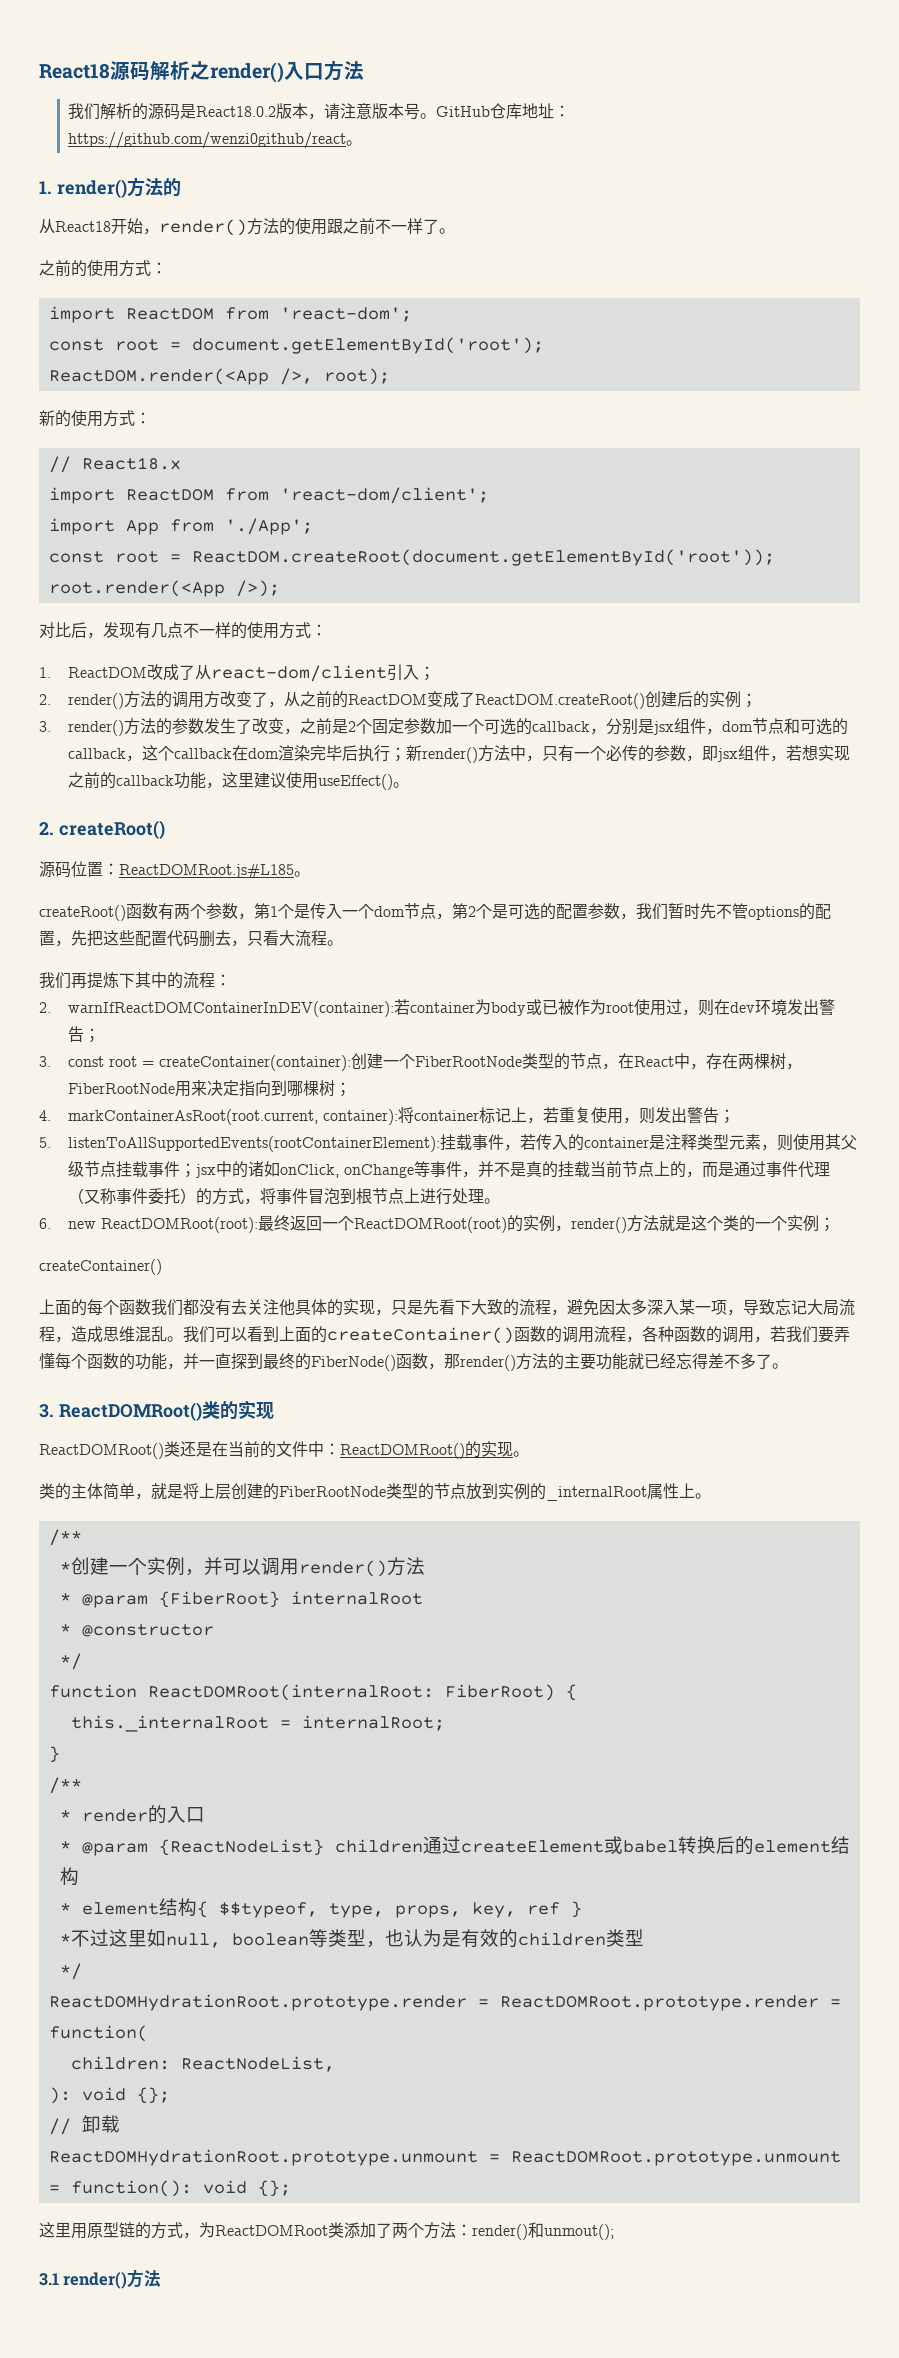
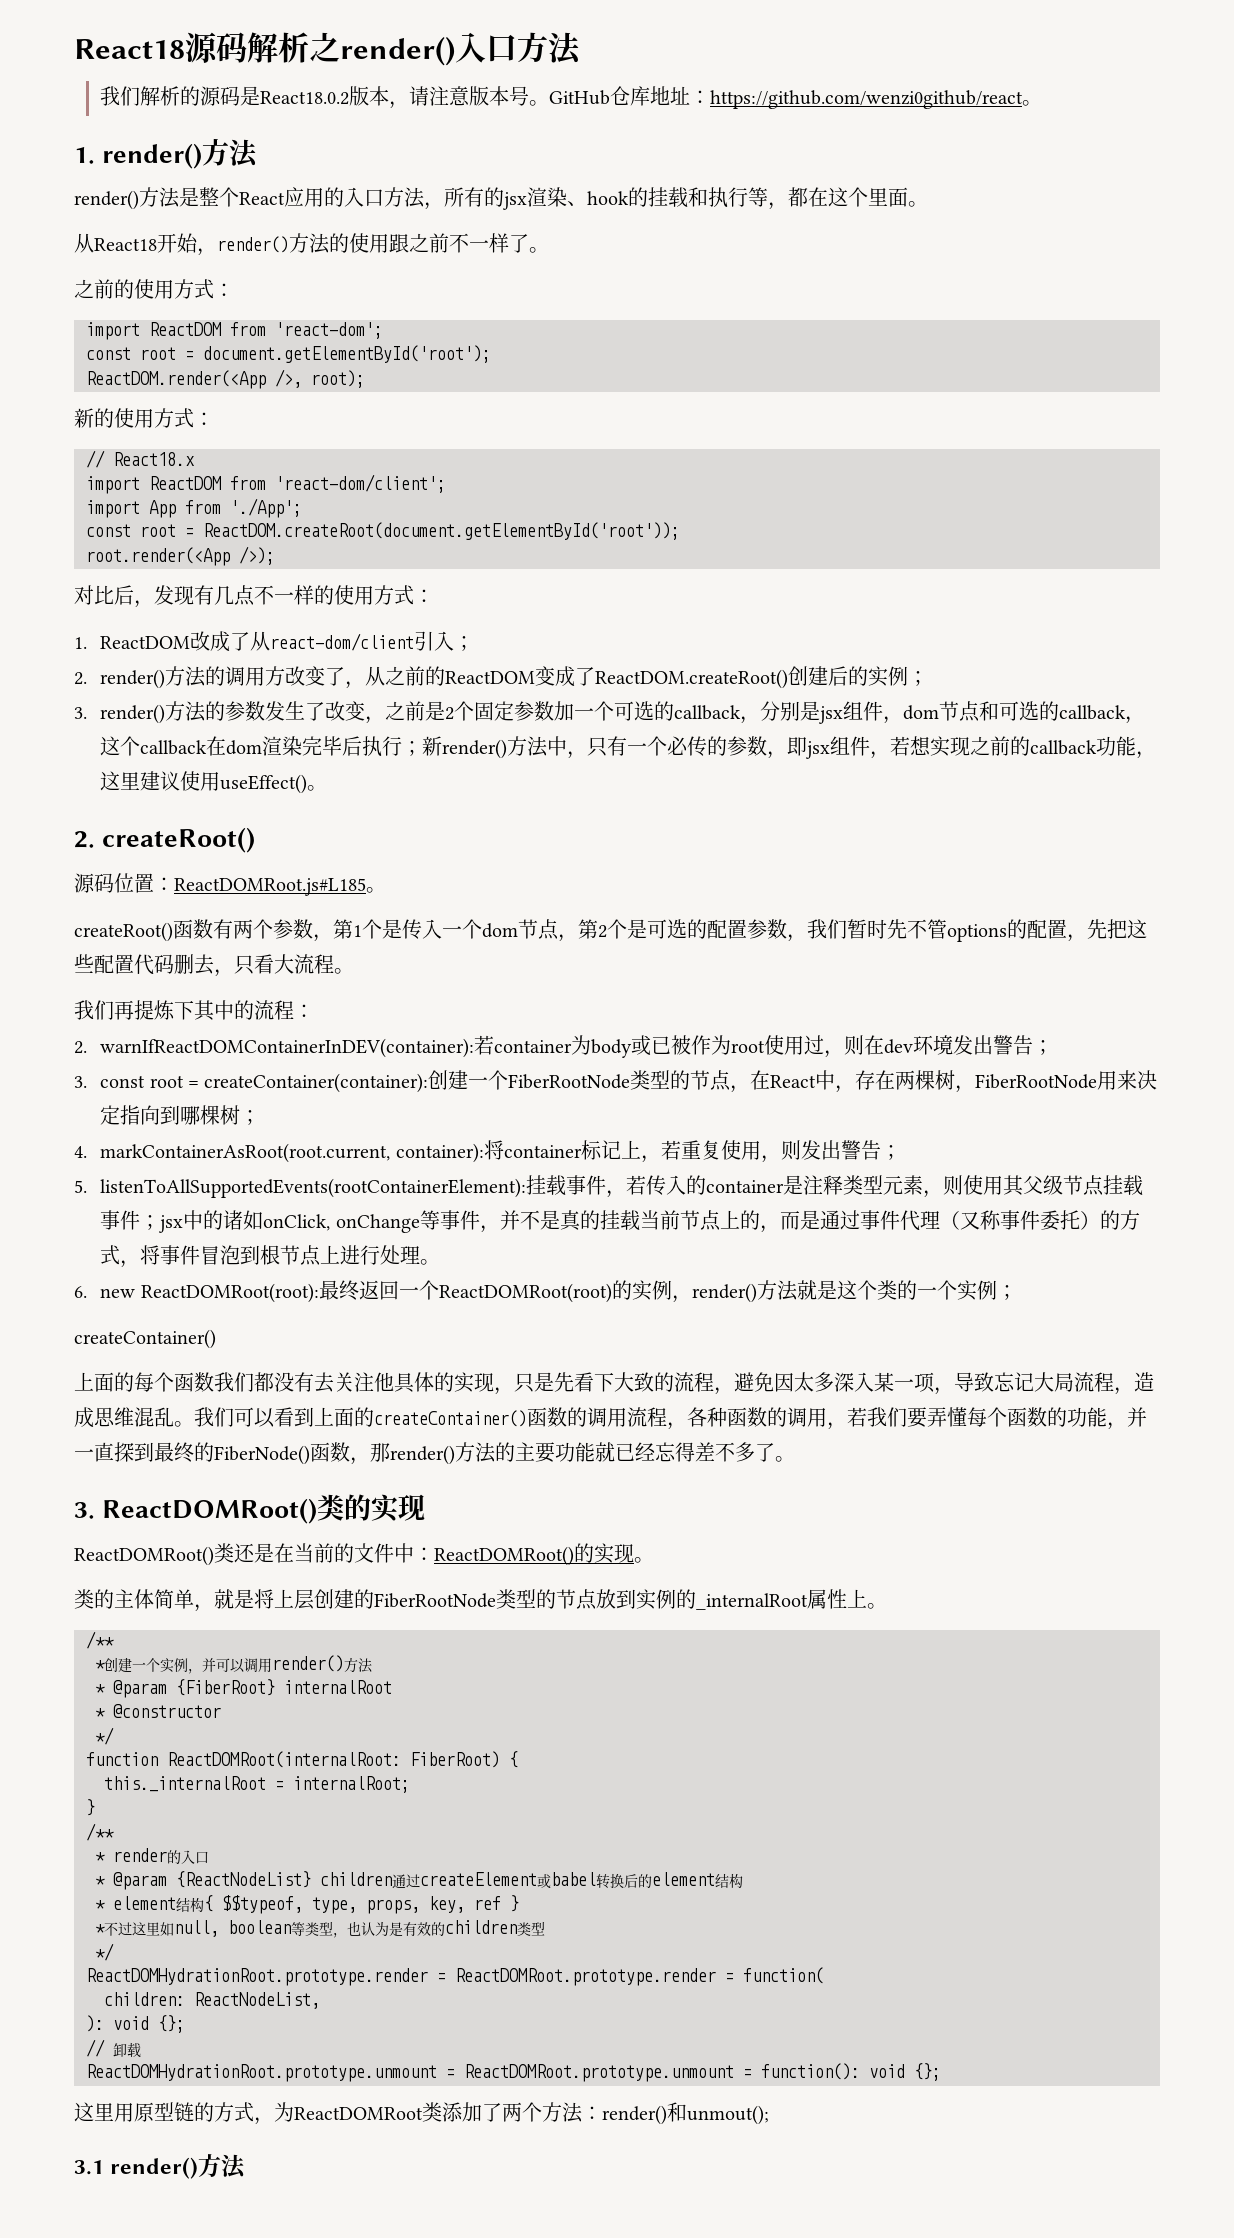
[162,178,181,197] 的 -> [74,187,928,210] // render()方法是整个React应用的入口方法，所有的jsx渲染、hook的挂载和执行等，都在这个里面。

